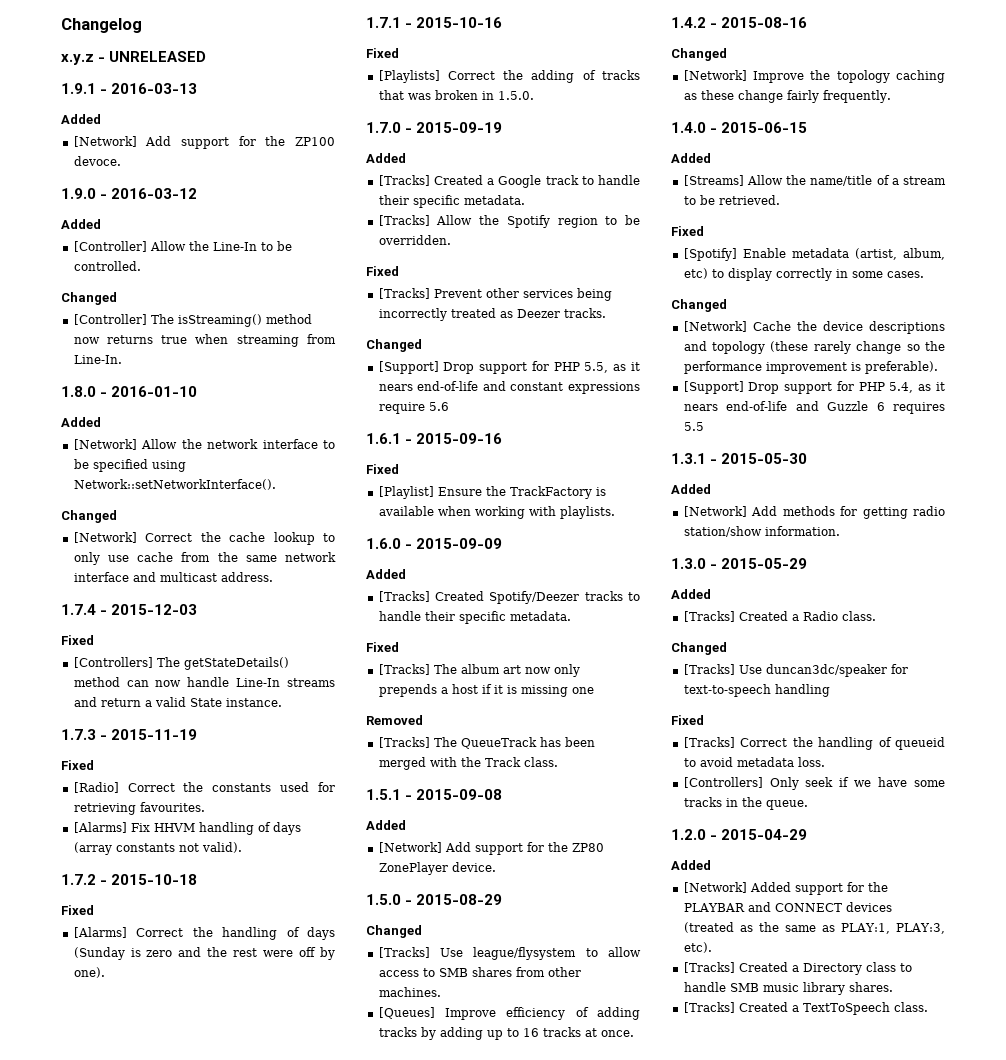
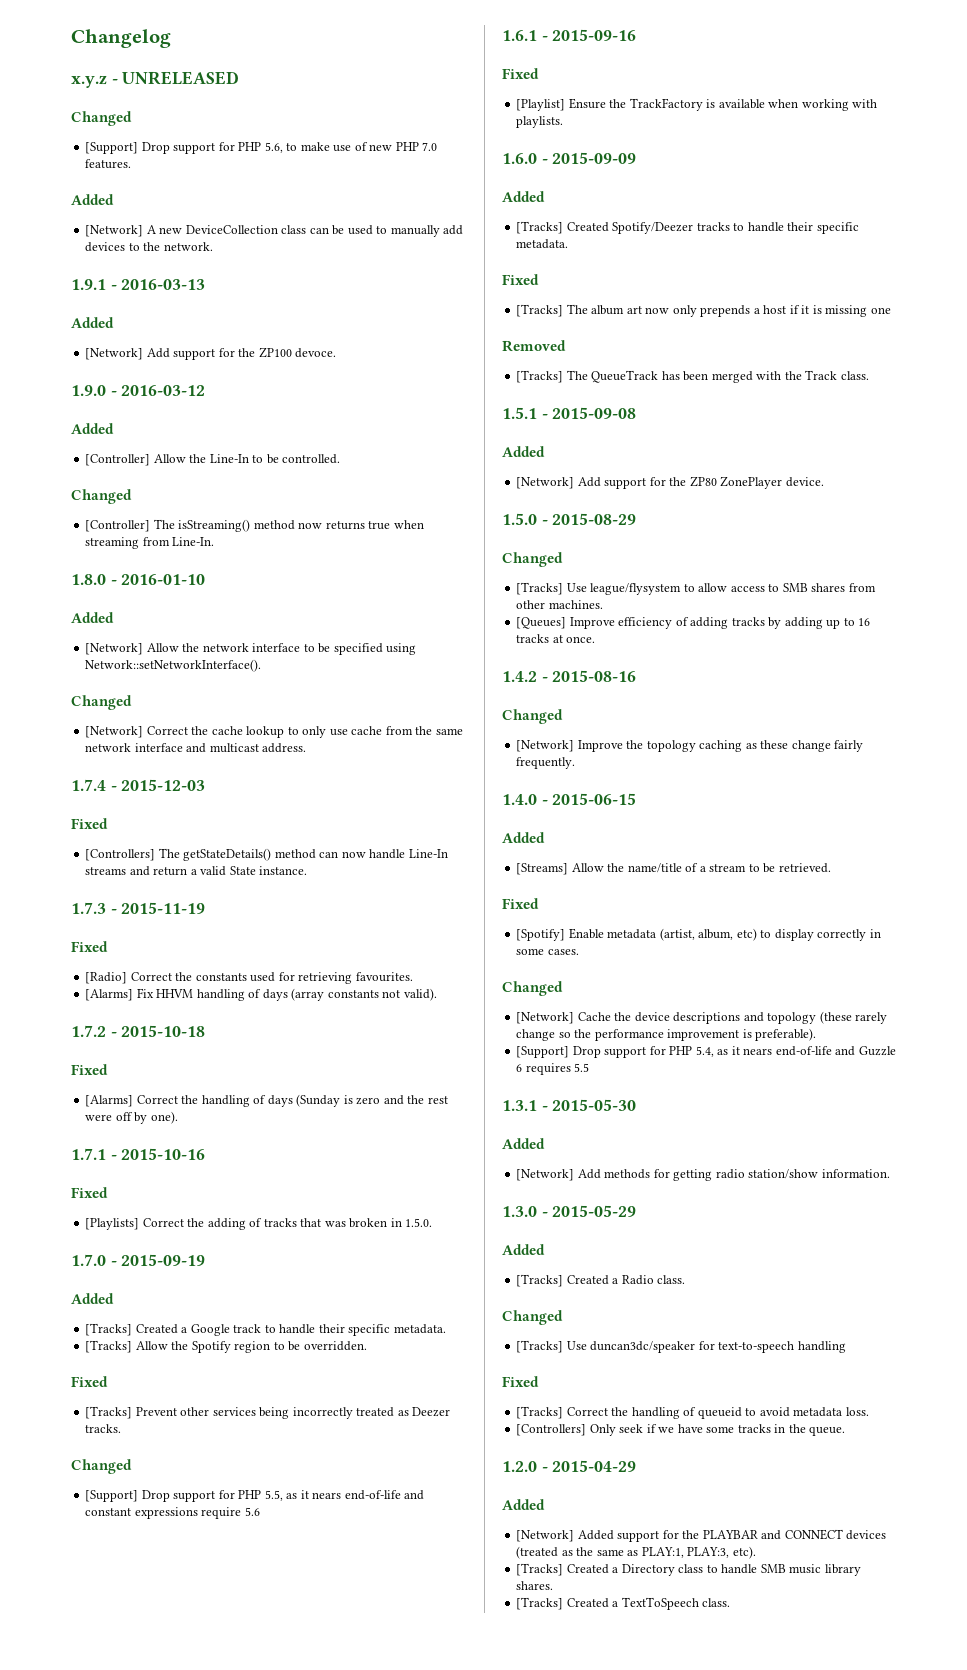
(207, 56) none -> [71,111,132,126] [85,142,438,154] [85,159,132,169] [71,194,114,205] [85,225,464,237] [85,242,213,252] // Changed // [Support] Drop support for PHP 5.6, to make use of new PHP 7.0 features. // Added // [Network] A new DeviceCollection class can be used to manually add devices to the network.

